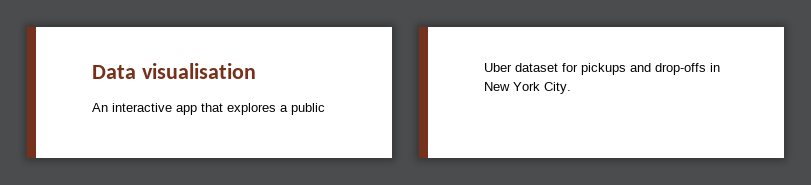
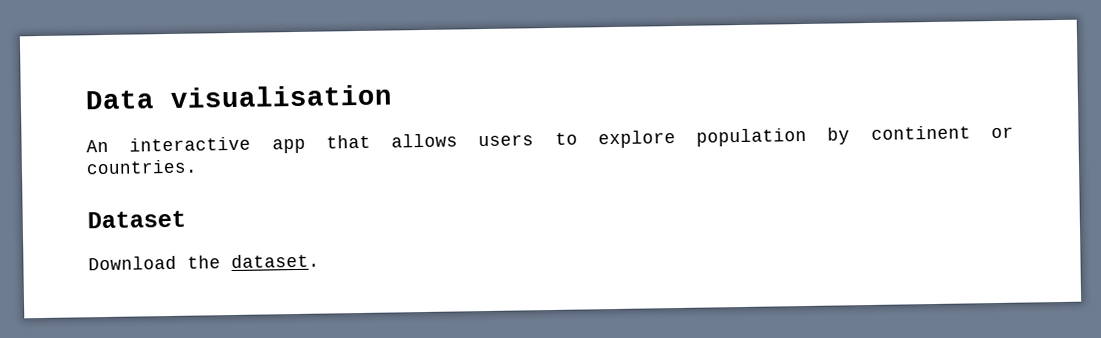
[227,103,325,115] [484,63,720,75] [484,82,571,94] explores a public Uber dataset for pickups and drop-offs in New York City. -> [391,125,1014,149] [86,159,198,175] [87,210,186,229] [88,253,320,271] allows users to explore population by continent or countries. // Dataset // Download the dataset.

